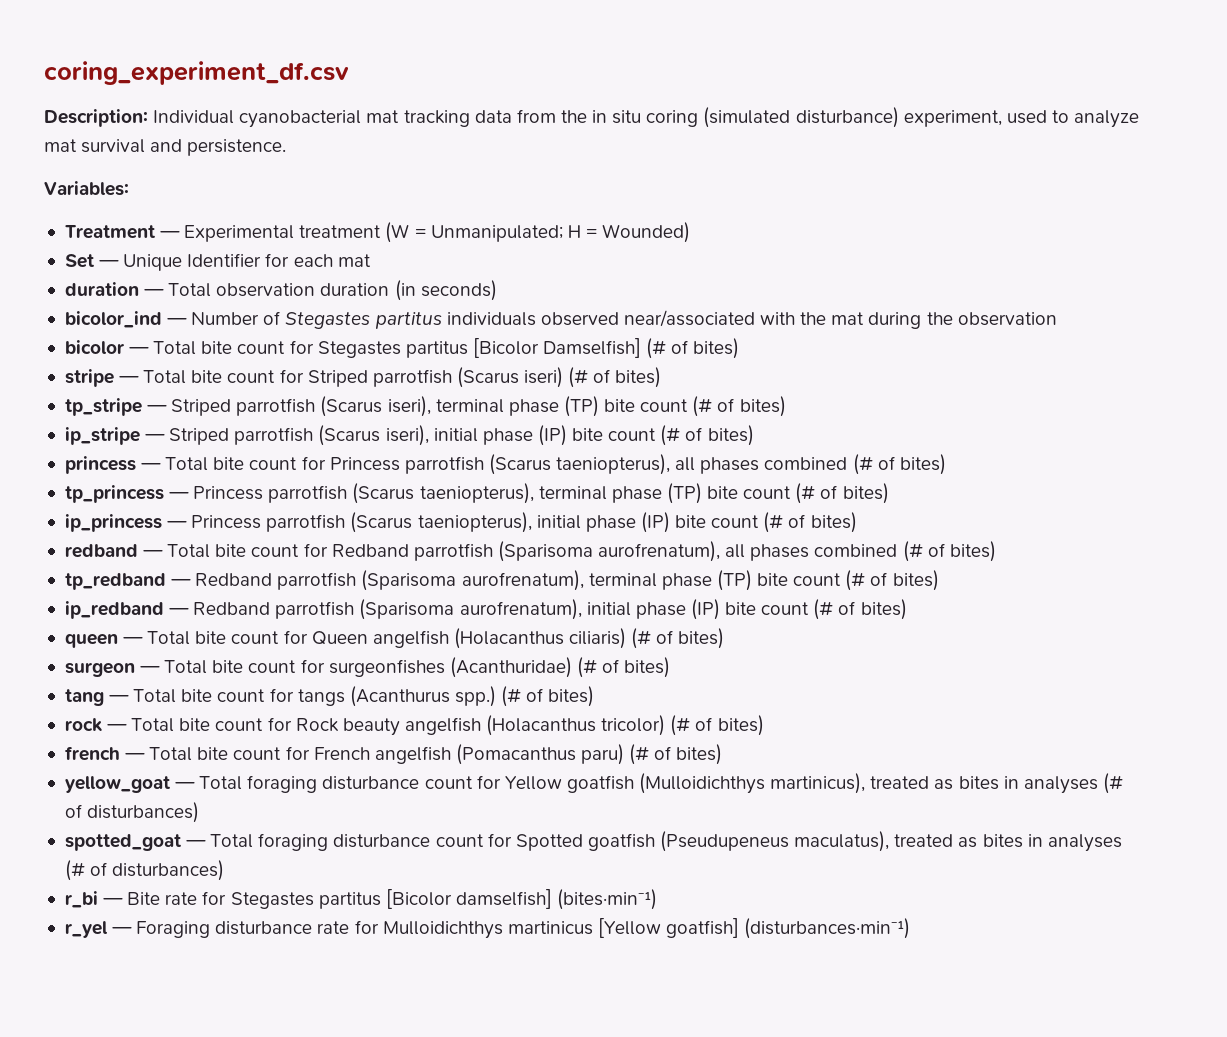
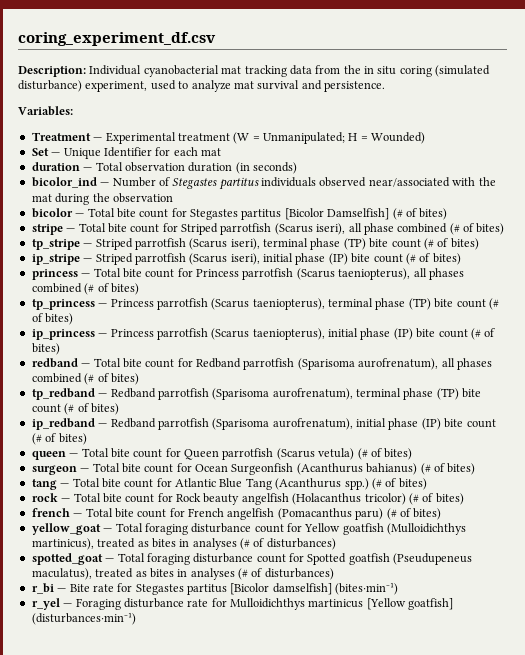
[524,367,564,388] iseri) -> [316,223,448,235] iseri), all phase combined
[372,628,627,649] angelfish (Holacanthus ciliaris) -> [222,448,355,460] parrotfish (Scarus vetula)
[328,657,572,678] surgeonfishes (Acanthuridae) -> [195,463,418,475] Ocean Surgeonfish (Acanthurus bahianus)
[297,689,345,706] tangs -> [175,478,272,490] Atlantic Blue Tang

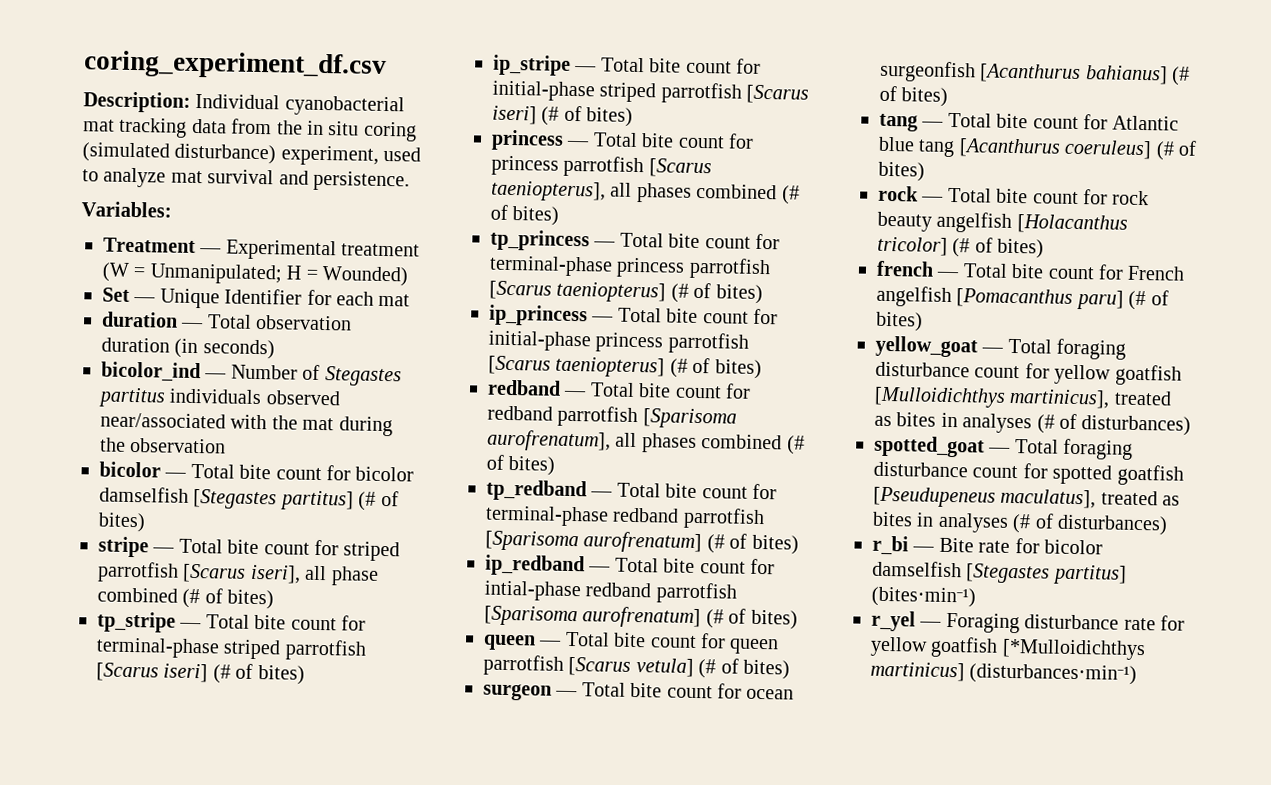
[190,208,390,220] Stegastes partitus [Bicolor Damselfish] -> [355,466,415,482] [99,486,354,511] bicolor damselfish [Stegastes partitus]
[181,223,346,235] Striped parrotfish (Scarus iseri), -> [343,541,401,562] [97,561,301,584] striped parrotfish [Scarus iseri],
[95,238,421,250] Striped parrotfish (Scarus iseri), terminal phase (TP) bite count -> [205,614,366,631] [96,637,367,661] [96,662,209,683] Total bite count for terminal-phase striped parrotfish [Scarus iseri]
[95,253,403,265] Striped parrotfish (Scarus iseri), initial phase (IP) bite count -> [600,57,761,74] [492,80,810,104] [492,105,537,125] Total bite count for initial-phase striped parrotfish [Scarus iseri]
[196,268,411,280] Princess parrotfish (Scarus taeniopterus), -> [491,155,712,178] [491,180,606,202] princess parrotfish [Scarus taeniopterus],
[110,298,486,310] Princess parrotfish (Scarus taeniopterus), terminal phase (TP) bite count -> [619,232,780,250] [489,255,771,280] [489,280,667,303] Total bite count for terminal-phase princess parrotfish [Scarus taeniopterus]
[110,328,468,340] Princess parrotfish (Scarus taeniopterus), initial phase (IP) bite count -> [617,307,778,325] [488,330,749,354] [488,355,666,378] Total bite count for initial-phase princess parrotfish [Scarus taeniopterus]
[196,358,439,370] Redband parrotfish (Sparisoma aurofrenatum), -> [487,405,737,429] [487,429,611,452] redband parrotfish [Sparisoma aurofrenatum],
[110,388,482,400] [31,404,61,413] Redband parrotfish (Sparisoma aurofrenatum), terminal phase (TP) bite count -> [616,482,777,500] [485,505,765,530] [485,530,703,554] Total bite count for terminal-phase redband parrotfish [Sparisoma aurofrenatum]
[110,418,496,430] Redband parrotfish (Sparisoma aurofrenatum), initial phase (IP) bite count -> [614,557,775,575] [484,580,737,604] [484,605,702,629] Total bite count for intial-phase redband parrotfish [Sparisoma aurofrenatum]
[184,448,355,460] Queen parrotfish (Scarus vetula) -> [729,638,780,655] [483,654,694,677] queen parrotfish [Scarus vetula]
[195,463,418,475] Ocean Surgeonfish (Acanthurus bahianus) -> [746,688,795,700] [879,60,1168,85] ocean surgeonfish [Acanthurus bahianus]
[219,478,369,490] Blue Tang (Acanthurus spp.) -> [878,136,1153,160] blue tang [Acanthurus coeruleus]
[176,493,201,502] Rock -> [1112,190,1150,206] rock
[292,493,406,505] (Holacanthus tricolor) -> [1016,214,1128,234] [877,236,948,256] [Holacanthus tricolor]
[277,508,384,520] (Pomacanthus paru) -> [956,288,1124,310] [Pomacanthus paru]
[304,523,467,535] [31,538,94,550] Yellow goatfish (Mulloidichthys martinicus), -> [1054,364,1182,386] [874,386,1111,409] yellow goatfish [Mulloidichthys martinicus],
[307,553,473,565] [31,568,92,580] Spotted goatfish (Pseudupeneus maculatus), -> [1052,464,1184,486] [873,486,1097,509] spotted goatfish [Pseudupeneus maculatus],
[135,583,332,595] Stegastes partitus [Bicolor damselfish] -> [1044,539,1103,555] [872,560,1127,585] bicolor damselfish [Stegastes partitus]
[230,598,454,610] Mulloidichthys martinicus [Yellow goatfish] -> [870,636,1146,661] [870,661,965,682] yellow goatfish [*Mulloidichthys martinicus]

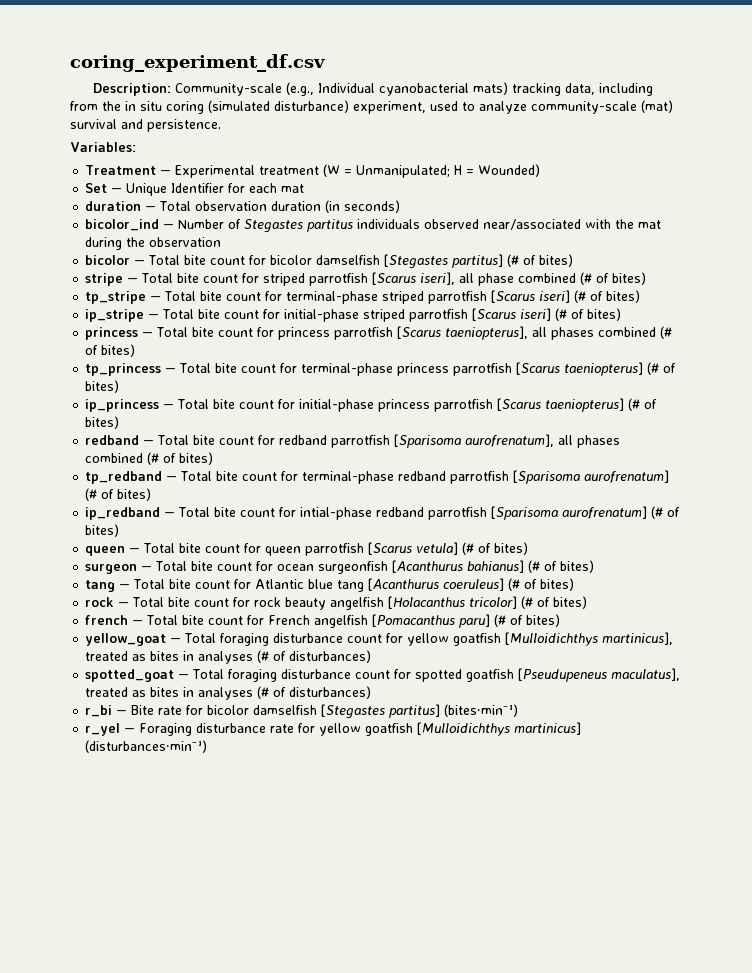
[195,93,405,117] [83,117,227,138] Individual cyanobacterial mat tracking data -> [174,82,653,96] Community-scale (e.g., Individual cyanobacterial mats) tracking data, including
[170,170,203,184] mat -> [531,100,673,114] community-scale (mat)
[1001,638,1146,661] [*Mulloidichthys -> [417,722,511,736] [Mulloidichthys

